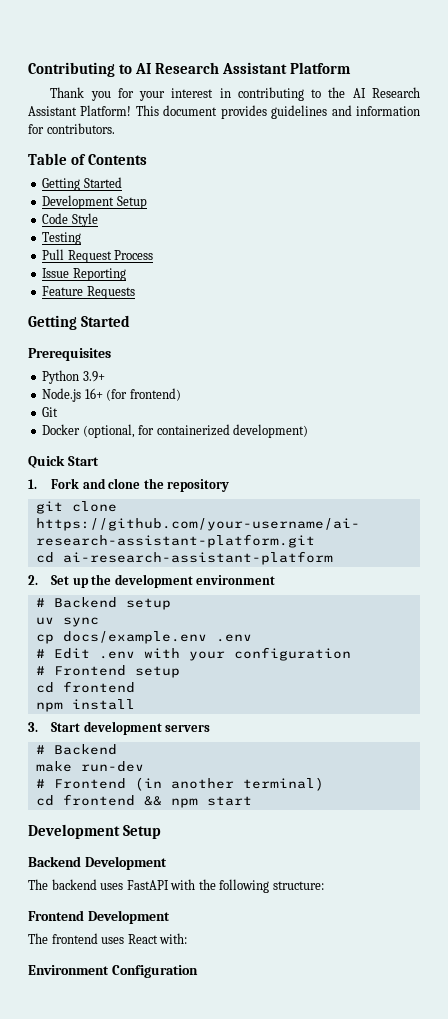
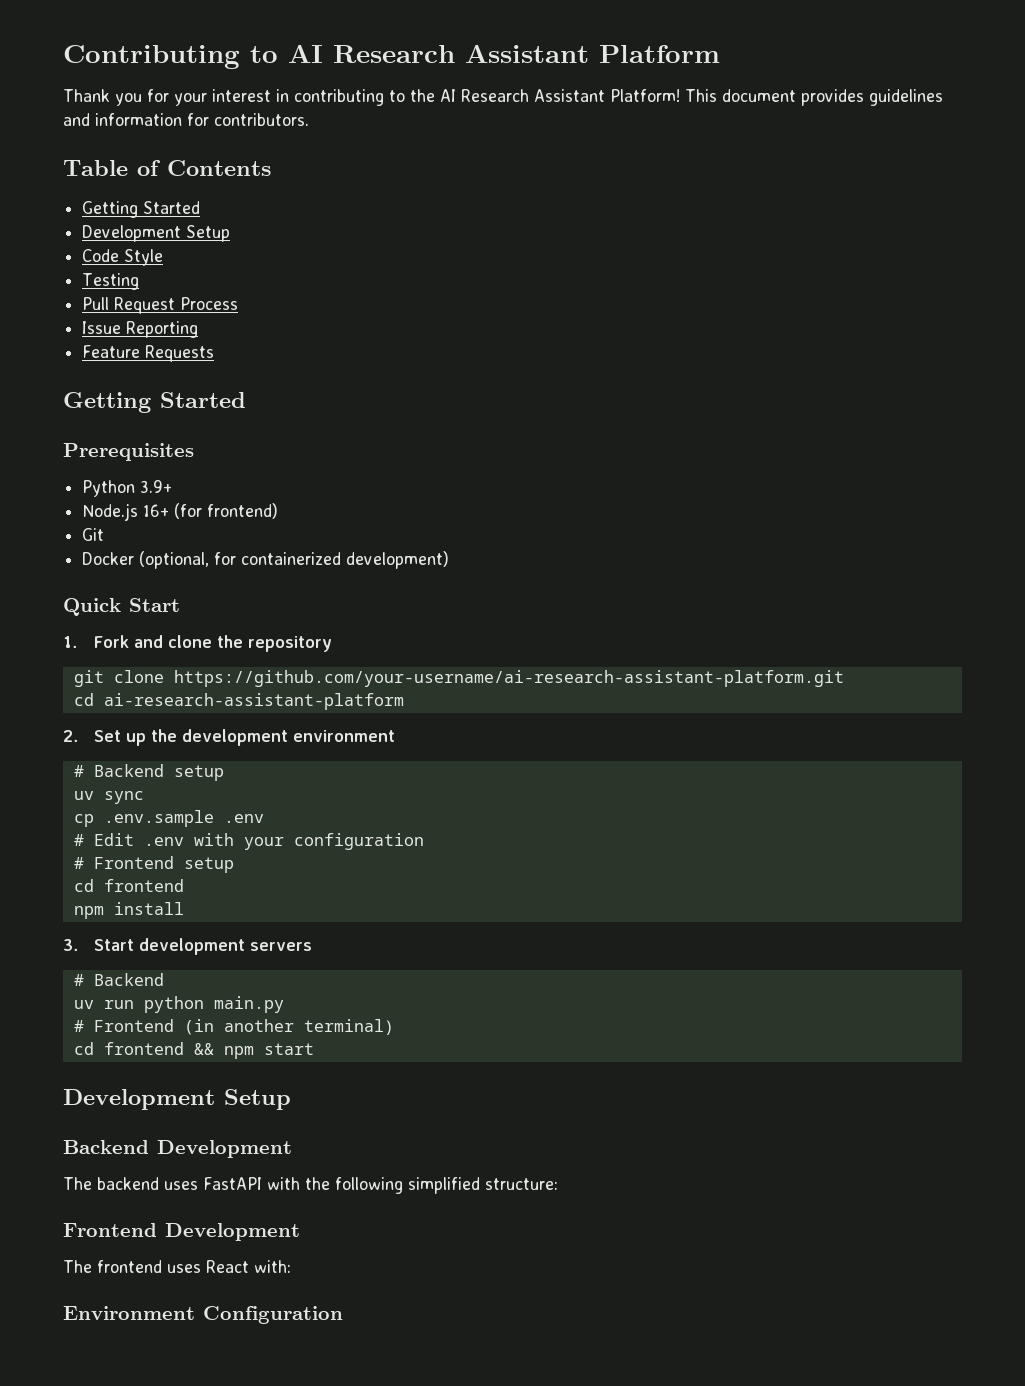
[62,631,207,644] docs/example.env -> [103,810,214,827] .env.sample
[35,761,144,772] make run-dev -> [73,996,284,1013] uv run python main.py
(270, 886) none -> [408,1177,480,1194] simplified

